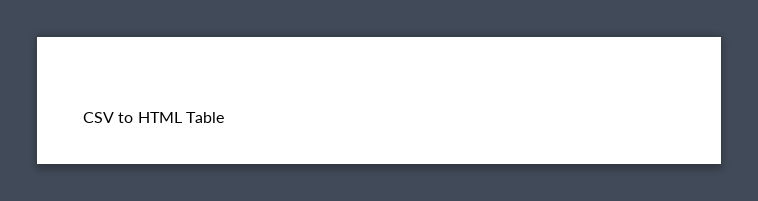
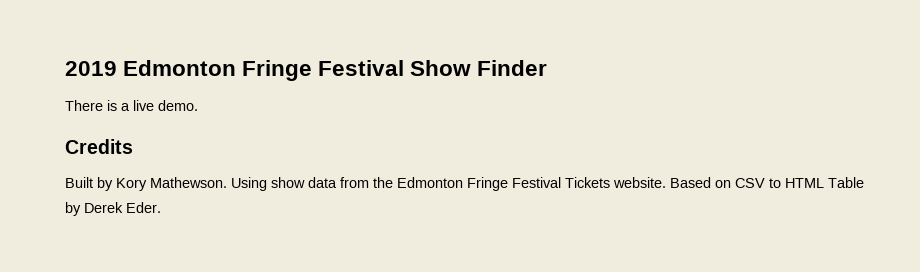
(83, 117) none -> [65,60,548,81] [65,100,198,111] [65,139,133,154] [65,177,731,191] 2019 Edmonton Fringe Festival Show Finder // There is a live demo. // Credits // Built by Kory Mathewson. Using show data from the Edmonton Fringe Festival Tickets website. Based on
(224, 117) none -> [65,202,161,216] by Derek Eder.

